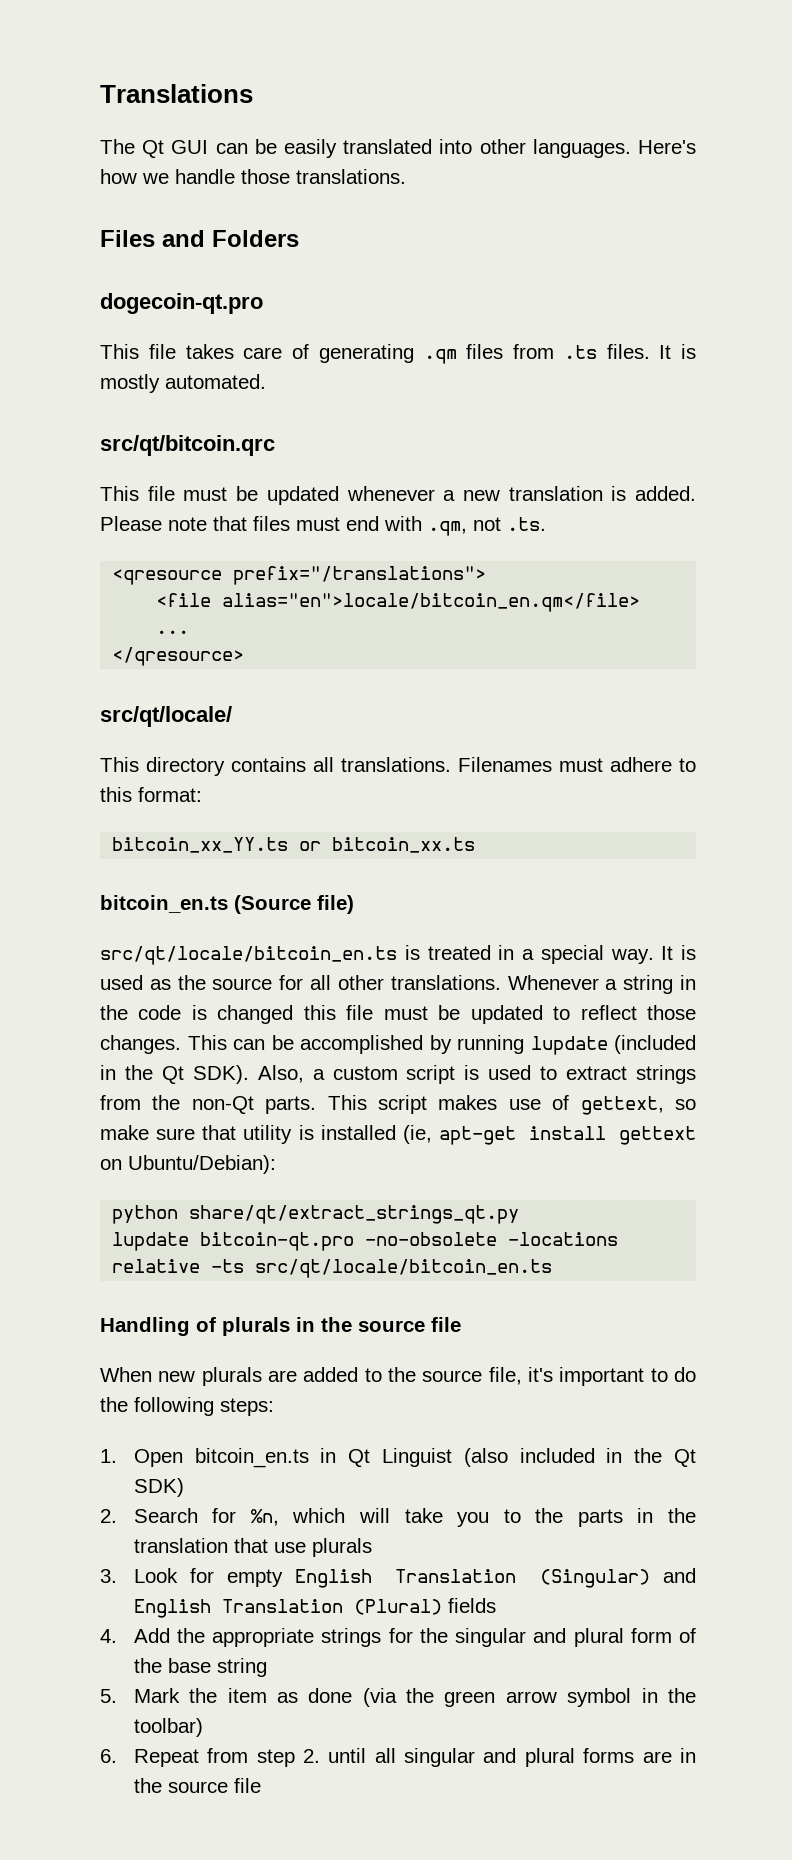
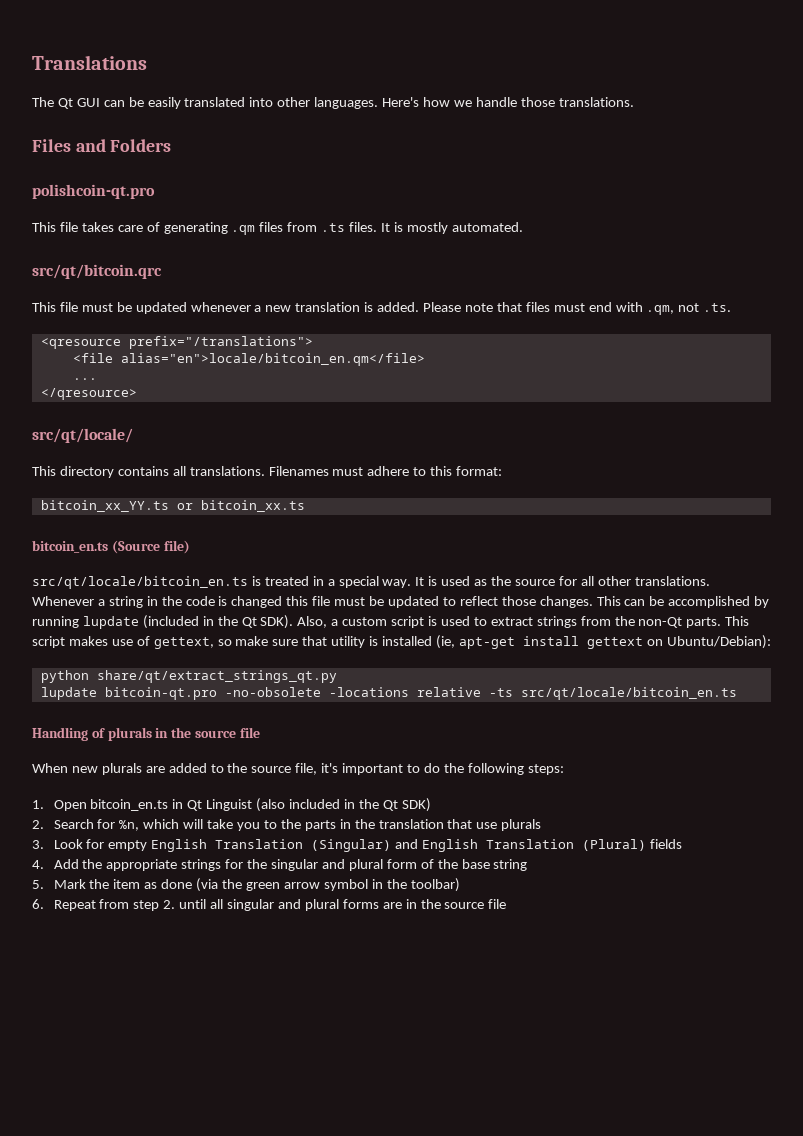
[100,293,263,314] dogecoin-qt.pro -> [32,184,155,199] polishcoin-qt.pro

